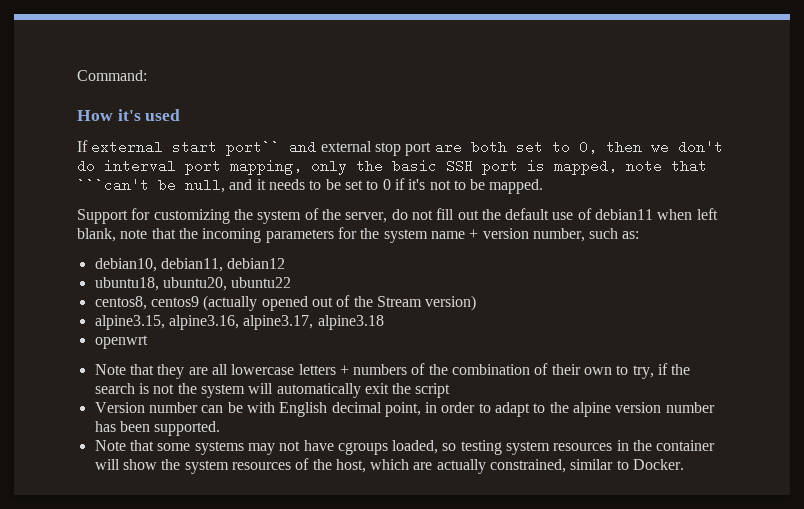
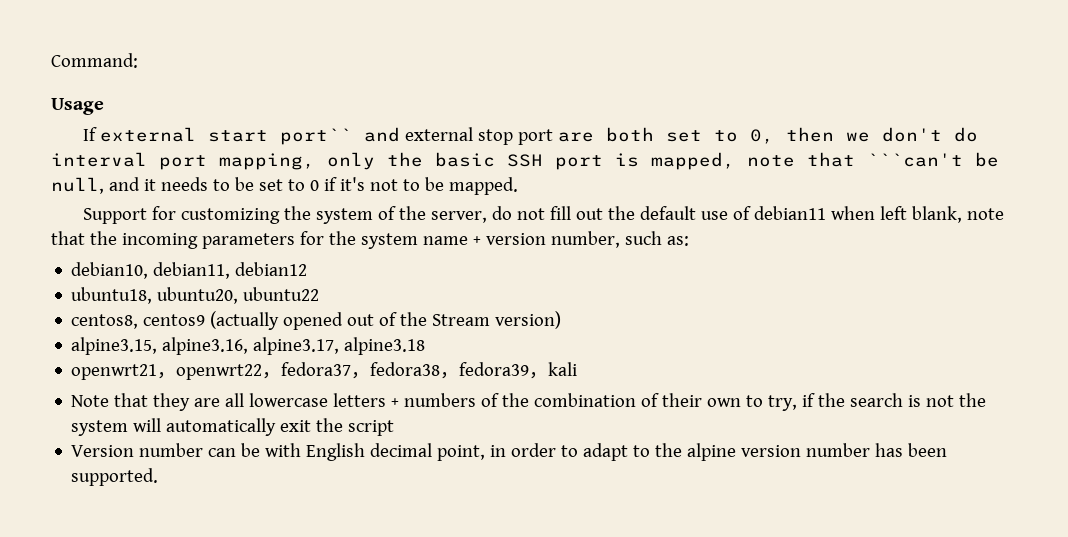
[77,109,181,121] How it's used -> [51,98,104,115] Usage
[94,335,148,349] openwrt -> [71,362,578,380] openwrt21，openwrt22，fedora37，fedora38，fedora39，kali
[94,440,716,455] [94,458,685,474] // Note that some systems may not have cgroups loaded, so testing system resources in the container will show the system resources of the host, which are actually constrained, similar to Docker. -> (159, 477) none

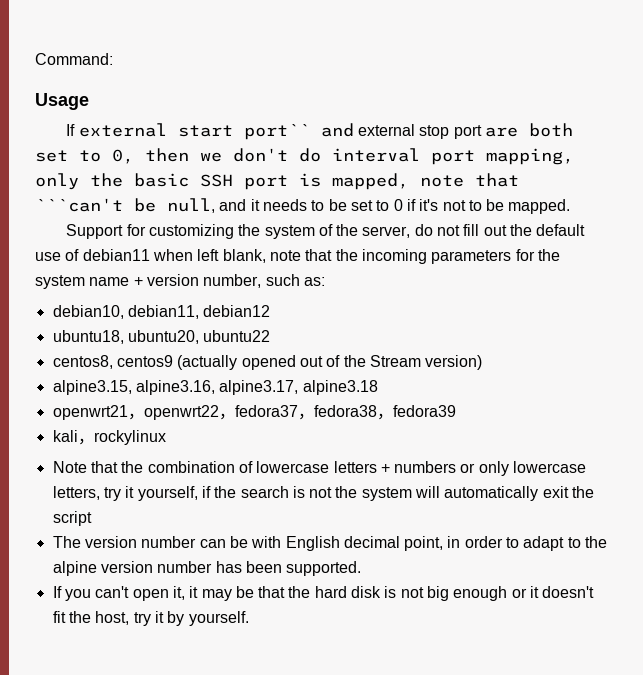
[529,362,578,379] ，kali -> [52,430,166,445] // kali，rockylinux
[153,393,245,411] they are all -> [121,461,253,473] the combination of
[481,393,798,411] of the combination of their own to try, -> [460,461,587,476] [52,486,198,501] or only lowercase letters, try it yourself,
[71,445,135,457] Version -> [52,536,137,548] The version
(159, 477) none -> [52,586,595,601] [52,611,249,626] // If you can't open it, it may be that the hard disk is not big enough or it doesn't fit the host, try it by yourself.

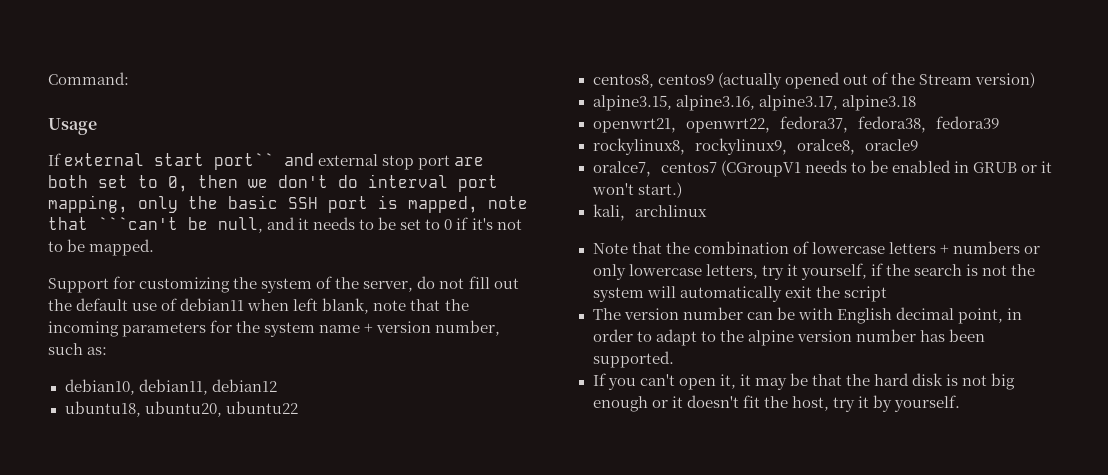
(456, 411) none -> [592,138,918,155] [592,160,1052,177] [591,182,682,198] // rockylinux8，rockylinux9，oralce8，oracle9 // oralce7，centos7 (CGroupV1 needs to be enabled in GRUB or it won't start.)
[93,430,166,445] rockylinux -> [634,205,707,217] archlinux

